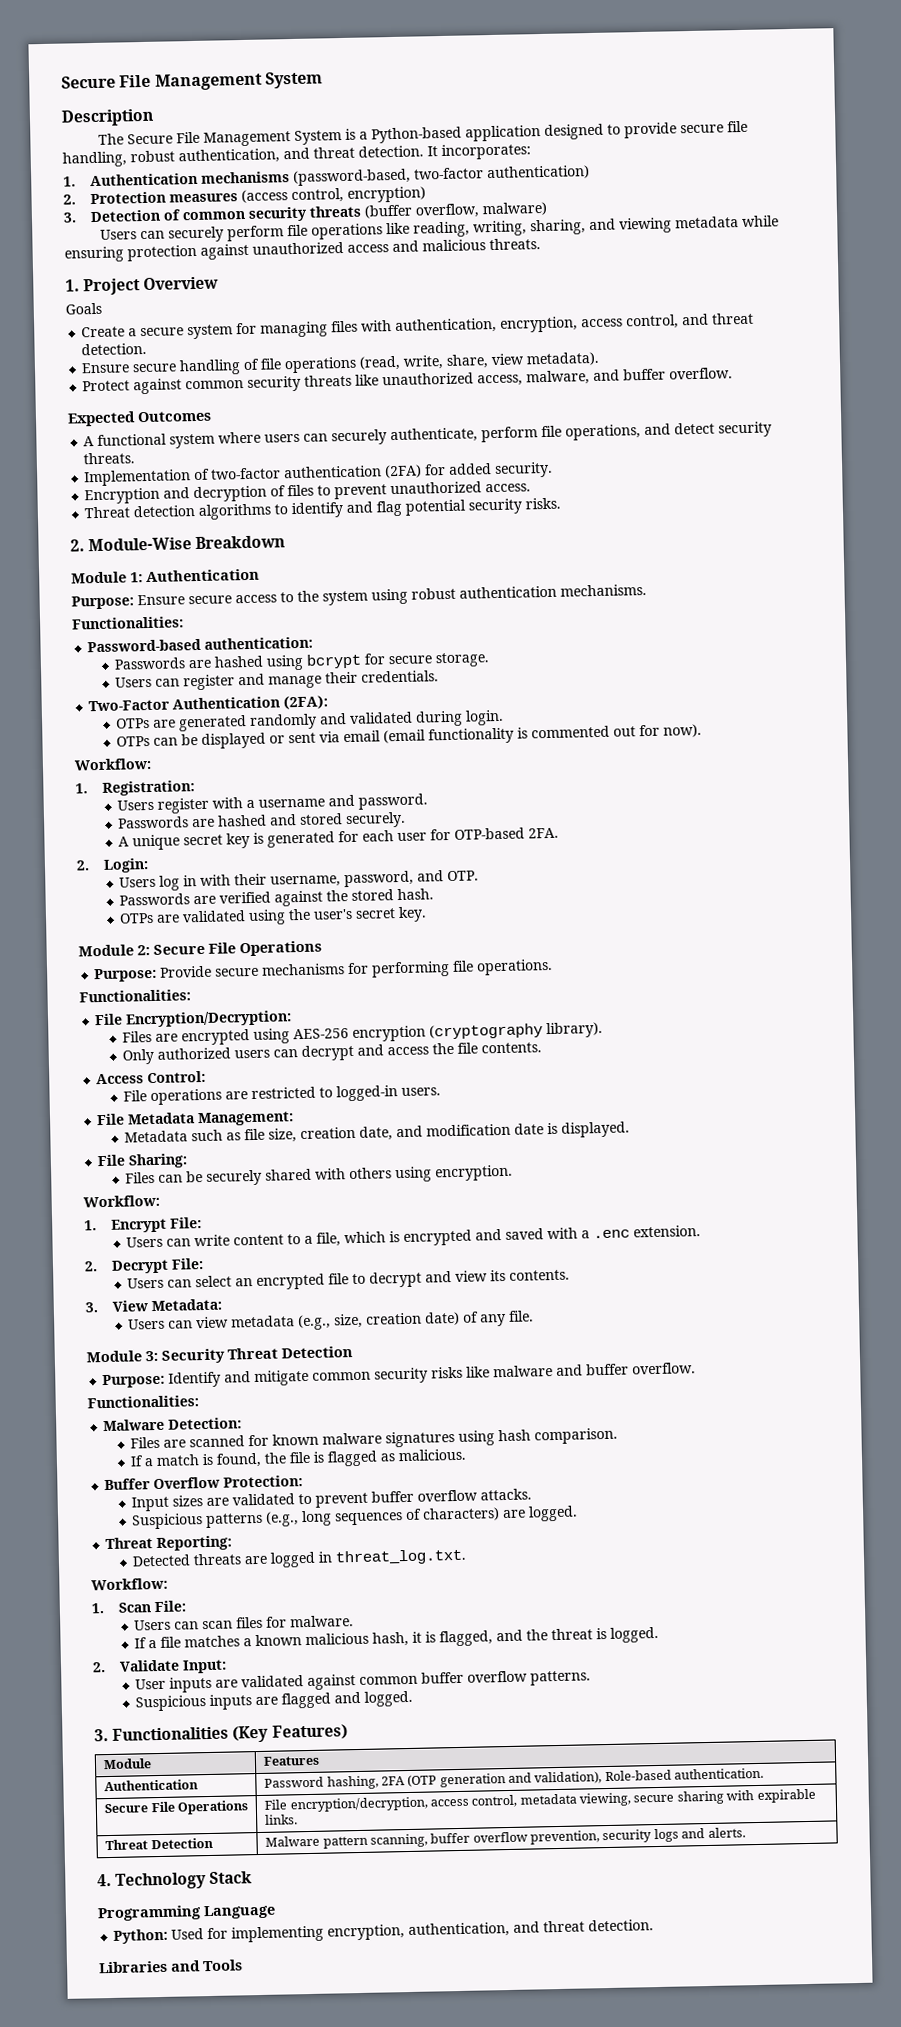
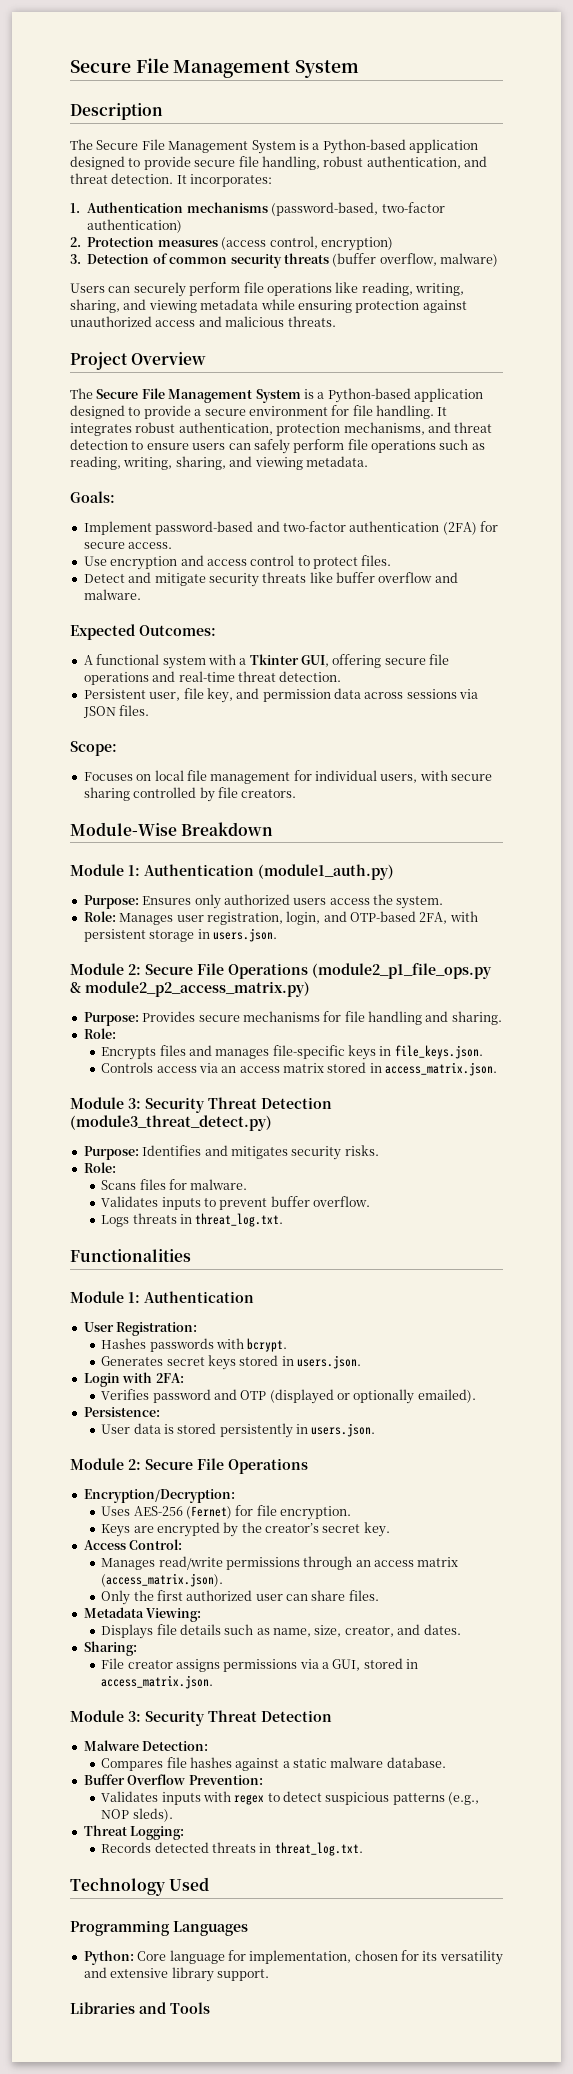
[65,279,80,292] 1. -> (336, 321) none
[65,302,102,315] [81,312,755,340] [81,342,148,356] [81,351,601,376] [82,367,734,395] Goals // Create a secure system for managing files with authentication, encryption, access control, and threat detection. // Ensure secure handling of file operations (read, write, share, view metadata). // Protect against common security threats like unauthorized access, malware, and buffer overflow. -> [70,388,483,403] [70,405,448,419] [70,422,493,436] [70,439,485,454] [70,456,368,470] [70,491,115,503] [83,521,498,535] [83,542,173,549] [83,555,392,570] [83,572,458,587] [83,589,141,600] The Secure File Management System is a Python-based application designed to provide a secure environment for file handling. It integrates robust authentication, protection mechanisms, and threat detection to ensure users can safely perform file operations such as reading, writing, sharing, and viewing metadata. // Goals: // Implement password-based and two-factor authentication (2FA) for secure access. // Use encryption and access control to protect files. // Detect and mitigate security threats like buffer overflow and malware.
[137,410,212,423] Outcomes -> [139,625,216,636] Outcomes:
[218,421,773,446] [83,452,136,465] [84,461,554,487] [84,481,532,505] [84,497,562,520] [70,539,85,552] where users can securely authenticate, perform file operations, and detect security threats. // Implementation of two-factor authentication (2FA) for added security. // Encryption and decryption of files to prevent unauthorized access. // Threat detection algorithms to identify and flag potential security risks. // 2. -> [207,654,450,668] [83,671,342,685] [83,688,479,703] [82,705,150,718] [70,741,117,756] [83,770,493,784] [83,787,297,802] with a Tkinter GUI, offering secure file operations and real-time threat detection. // Persistent user, file key, and permission data across sessions via JSON files. // Scope: // Focuses on local file management for individual users, with secure sharing controlled by file creators. //
[71,583,647,610] [71,616,184,630] [87,636,314,653] [114,652,491,671] [115,670,440,691] [88,695,329,712] [116,709,505,732] [116,723,703,749] [74,757,152,771] [75,780,195,796] [117,793,429,814] [118,811,407,829] [118,827,560,851] [76,858,149,873] [119,870,480,891] [119,888,435,907] [119,906,428,926] // Purpose: Ensure secure access to the system using robust authentication mechanisms. // Functionalities: // Password-based authentication: // Passwords are hashed using bcrypt for secure storage. // Users can register and manage their credentials. // Two-Factor Authentication (2FA): // OTPs are generated randomly and validated during login. // OTPs can be displayed or sent via email (email functionality is commented out for now). // Workflow: // 1. Registration: // Users register with a username and password. // Passwords are hashed and stored securely. // A unique secret key is generated for each user for OTP-based 2FA. // 2. Login: // Users log in with their username, password, and OTP. // Passwords are verified against the stored hash. // OTPs are validated using the user's secret key. -> [258,864,394,880] [83,894,444,909] [83,911,478,925] [83,928,277,942] [70,963,492,979] [70,981,310,997] [83,1011,502,1026] [83,1028,116,1039] [101,1045,483,1060] [101,1062,498,1076] [70,1097,332,1113] [70,1115,272,1131] [83,1145,379,1160] [83,1162,116,1173] [101,1179,248,1190] [101,1196,371,1210] [101,1213,284,1227] [70,1249,191,1262] [70,1291,254,1303] [83,1322,198,1336] [101,1338,288,1352] [101,1355,362,1370] [83,1372,184,1387] [101,1389,476,1404] [83,1407,160,1417] [101,1423,376,1438] (module1_auth.py) // Purpose: Ensures only authorized users access the system. // Role: Manages user registration, login, and OTP-based 2FA, with persistent storage in users.json. // Module 2: Secure File Operations (module2_p1_file_ops.py & module2_p2_access_matrix.py) // Purpose: Provides secure mechanisms for file handling and sharing. // Role: // Encrypts files and manages file-specific keys in file_keys.json. // Controls access via an access matrix stored in access_matrix.json. // Module 3: Security Threat Detection (module3_threat_detect.py) // Purpose: Identifies and mitigates security risks. // Role: // Scans files for malware. // Validates inputs to prevent buffer overflow. // Logs threats in threat_log.txt. // Functionalities // Module 1: Authentication // User Registration: // Hashes passwords with bcrypt. // Generates secret keys stored in users.json. // Login with 2FA: // Verifies password and OTP (displayed or optionally emailed). // Persistence: // User data is stored persistently in users.json.
[94,958,554,983] [79,989,191,1003] [94,1010,293,1028] [122,1021,604,1046] [122,1042,543,1065] [96,1070,207,1085] [123,1085,442,1106] [96,1111,295,1127] [124,1121,631,1143] [97,1153,189,1169] [125,1164,514,1186] [83,1194,160,1208] [84,1217,202,1233] [126,1225,702,1248] [84,1258,204,1274] [127,1269,571,1290] [85,1298,222,1313] [128,1310,535,1331] Purpose: Provide secure mechanisms for performing file operations. // Functionalities: // File Encryption/Decryption: // Files are encrypted using AES-256 encryption (cryptography library). // Only authorized users can decrypt and access the file contents. // Access Control: // File operations are restricted to logged-in users. // File Metadata Management: // Metadata such as file size, creation date, and modification date is displayed. // File Sharing: // Files can be securely shared with others using encryption. // Workflow: // 1. Encrypt File: // Users can write content to a file, which is encrypted and saved with a .enc extension. // 2. Decrypt File: // Users can select an encrypted file to decrypt and view its contents. // 3. View Metadata: // Users can view metadata (e.g., size, creation date) of any file. -> [83,1489,235,1503] [101,1505,352,1520] [101,1522,390,1537] [83,1539,183,1550] [101,1556,459,1570] [101,1573,224,1587] [101,1590,379,1605] [83,1607,202,1622] [101,1624,461,1639] [83,1641,137,1656] [101,1658,419,1672] [101,1675,214,1689] Encryption/Decryption: // Uses AES-256 (Fernet) for file encryption. // Keys are encrypted by the creator’s secret key. // Access Control: // Manages read/write permissions through an access matrix (access_matrix.json). // Only the first authorized user can share files. // Metadata Viewing: // Displays file details such as name, size, creator, and dates. // Sharing: // File creator assigns permissions via a GUI, stored in access_matrix.json.
[102,1362,697,1389] [87,1395,199,1409] [103,1417,243,1432] [130,1427,619,1449] [130,1448,467,1468] [104,1475,304,1491] [131,1488,533,1512] [131,1505,579,1530] [105,1535,233,1552] [132,1548,468,1568] [91,1577,168,1591] [91,1600,186,1614] [134,1615,355,1631] [134,1626,660,1649] [92,1659,227,1674] [135,1670,592,1693] [135,1690,414,1712] [94,1724,348,1743] [103,1758,153,1770] [263,1755,321,1766] [104,1779,200,1792] [264,1767,765,1790] [104,1800,249,1815] [264,1788,816,1813] [265,1814,299,1825] [105,1837,214,1851] [265,1827,746,1849] [97,1871,253,1890] Purpose: Identify and mitigate common security risks like malware and buffer overflow. // Functionalities: // Malware Detection: // Files are scanned for known malware signatures using hash comparison. // If a match is found, the file is flagged as malicious. // Buffer Overflow Protection: // Input sizes are validated to prevent buffer overflow attacks. // Suspicious patterns (e.g., long sequences of characters) are logged. // Threat Reporting: // Detected threats are logged in threat_log.txt. // Workflow: // 1. Scan File: // Users can scan files for malware. // If a file matches a known malicious hash, it is flagged, and the threat is logged. // 2. Validate Input: // User inputs are validated against common buffer overflow patterns. // Suspicious inputs are flagged and logged. // 3. Functionalities (Key Features) // Module | Features // Authentication | Password hashing, 2FA (OTP generation and validation), Role-based authentication. // Secure File Operations | File encryption/decryption, access control, metadata viewing, secure sharing with expirable links. // Threat Detection | Malware pattern scanning, buffer overflow prevention, security logs and alerts. // 4. Technology Stack -> [83,1740,209,1751] [101,1757,446,1771] [83,1774,263,1785] [101,1791,480,1805] [101,1808,173,1822] [83,1825,185,1840] [101,1842,363,1856] [70,1877,210,1896] Malware Detection: // Compares file hashes against a static malware database. // Buffer Overflow Prevention: // Validates inputs with regex to detect suspicious patterns (e.g., NOP sleds). // Threat Logging: // Records detected threats in threat_log.txt. // Technology Used
[203,1904,276,1920] Language -> [173,1921,248,1936] Languages
[171,1919,655,1943] Used for implementing encryption, authentication, and threat detection. -> [137,1950,503,1965] [83,1967,269,1982] Core language for implementation, chosen for its versatility and extensive library support.

